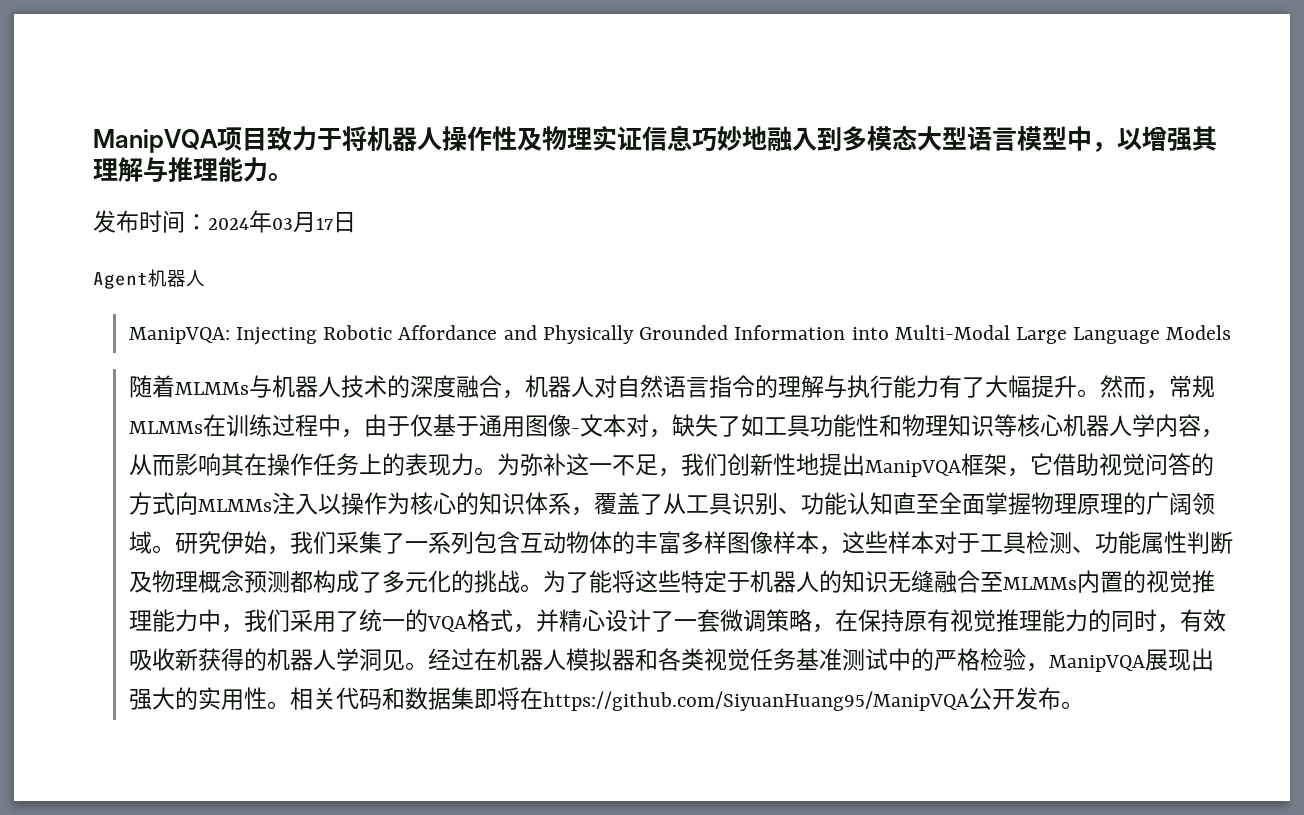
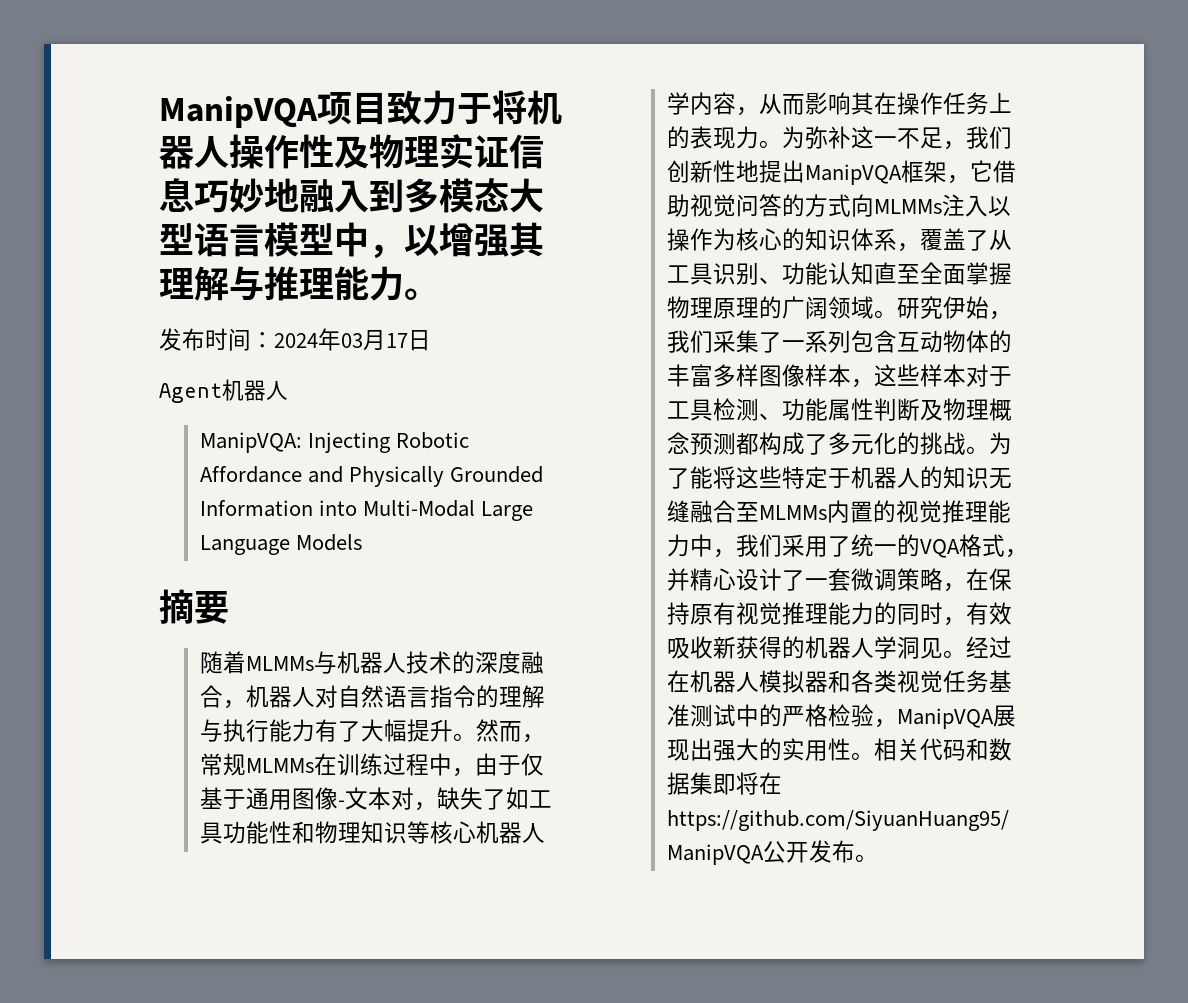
(1232, 332) none -> [159,589,229,624] // 摘要

